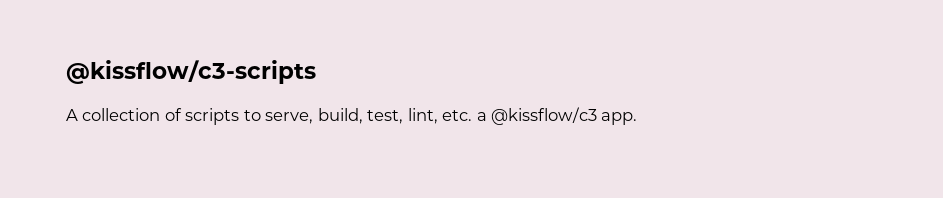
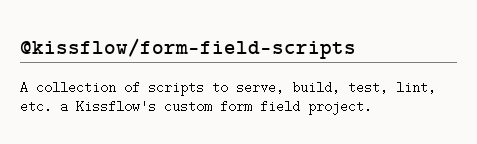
[66,60,316,84] @kissflow/c3-scripts -> [20,38,356,59] @kissflow/form-field-scripts
[491,107,638,125] @kissflow/c3 app. -> [76,100,372,115] Kissflow's custom form field project.

